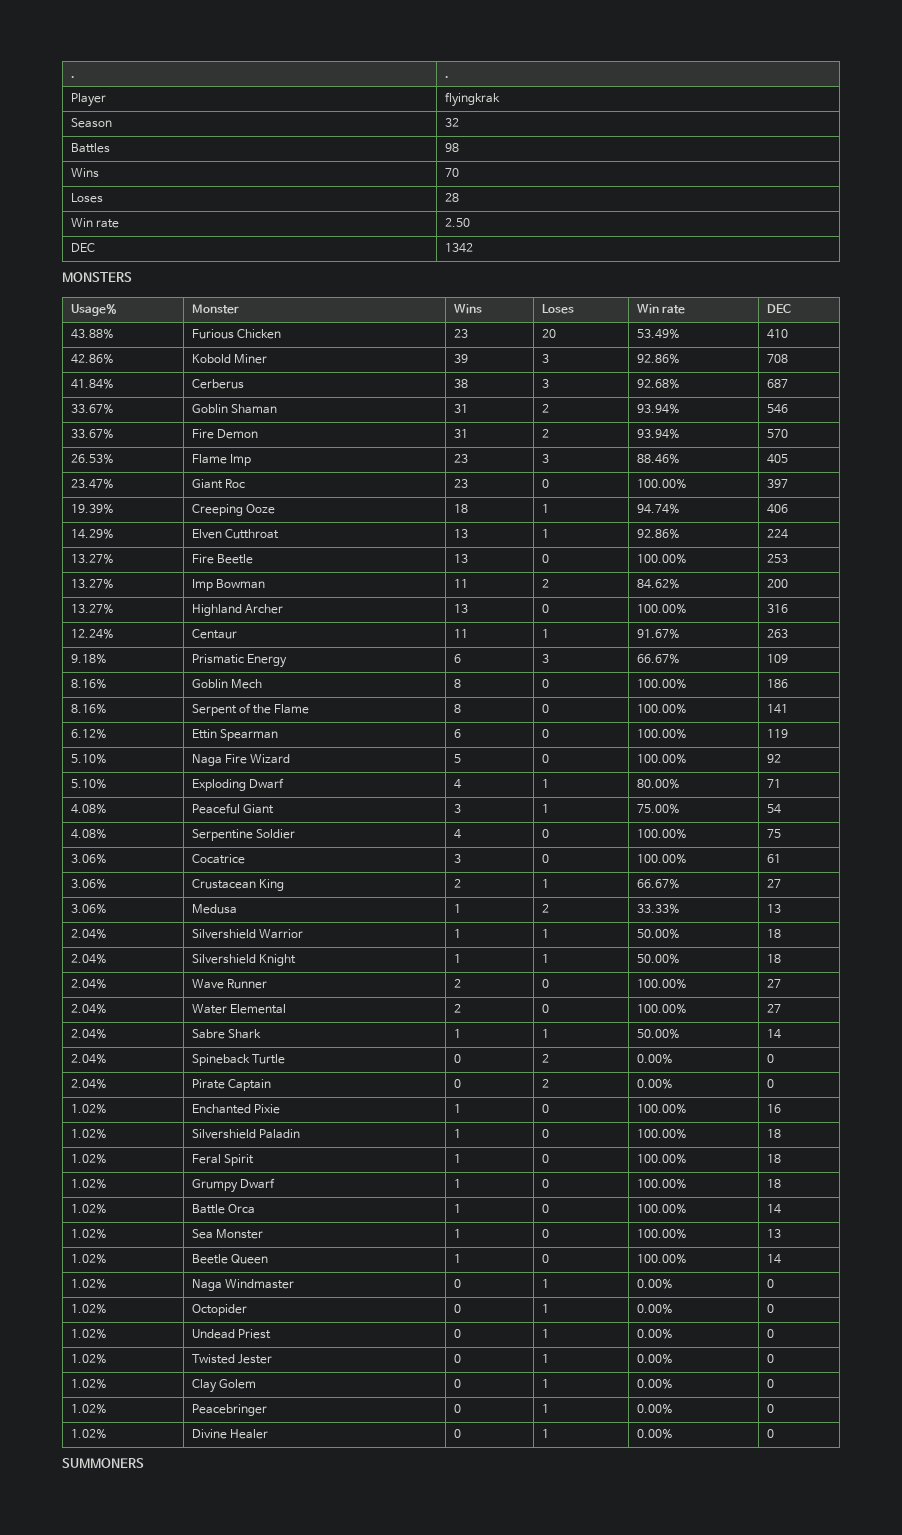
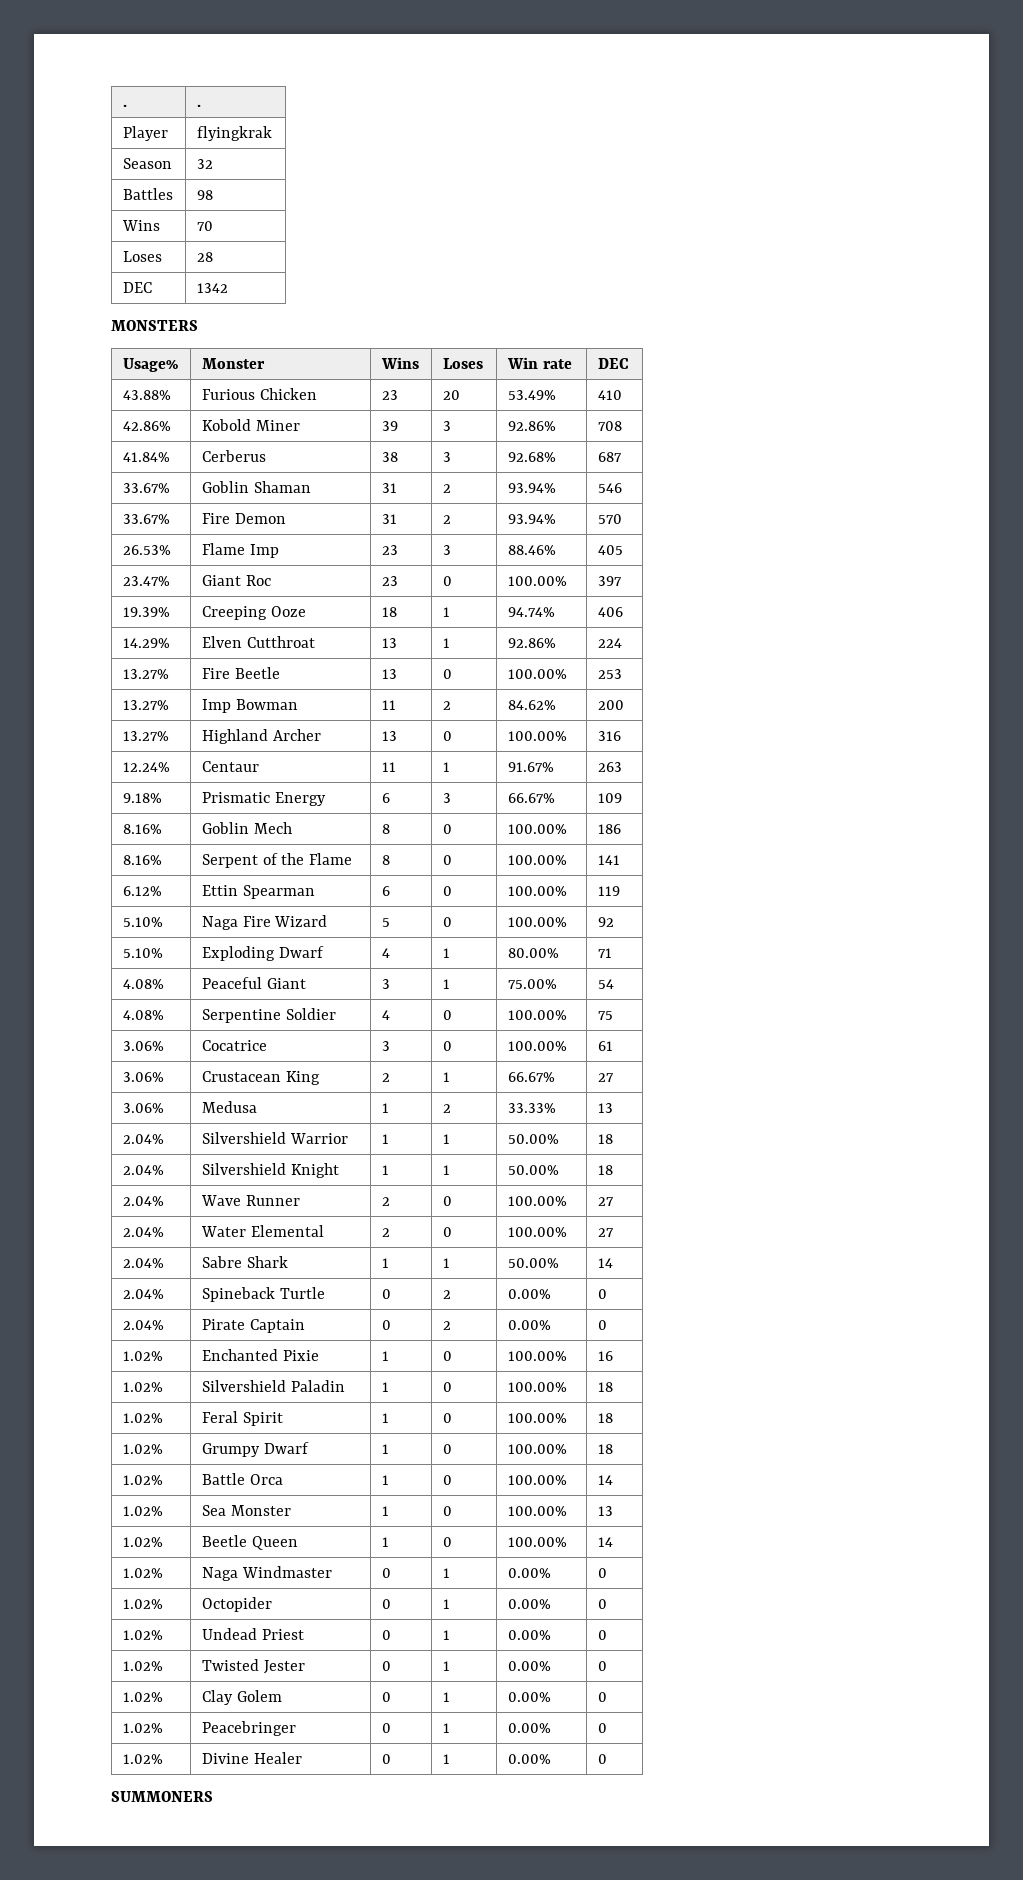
[70,218,120,228] [444,218,470,227] // Win rate | 2.50 -> (213, 257) none

